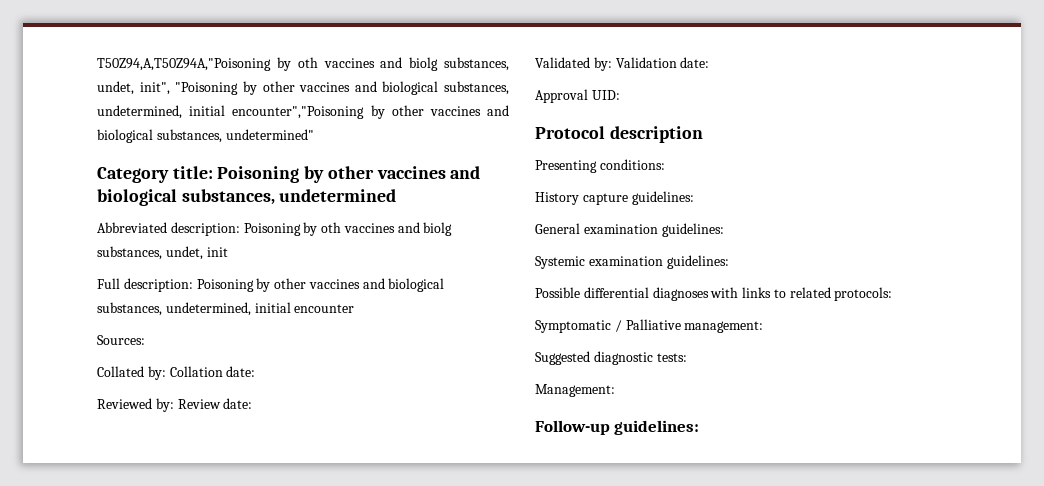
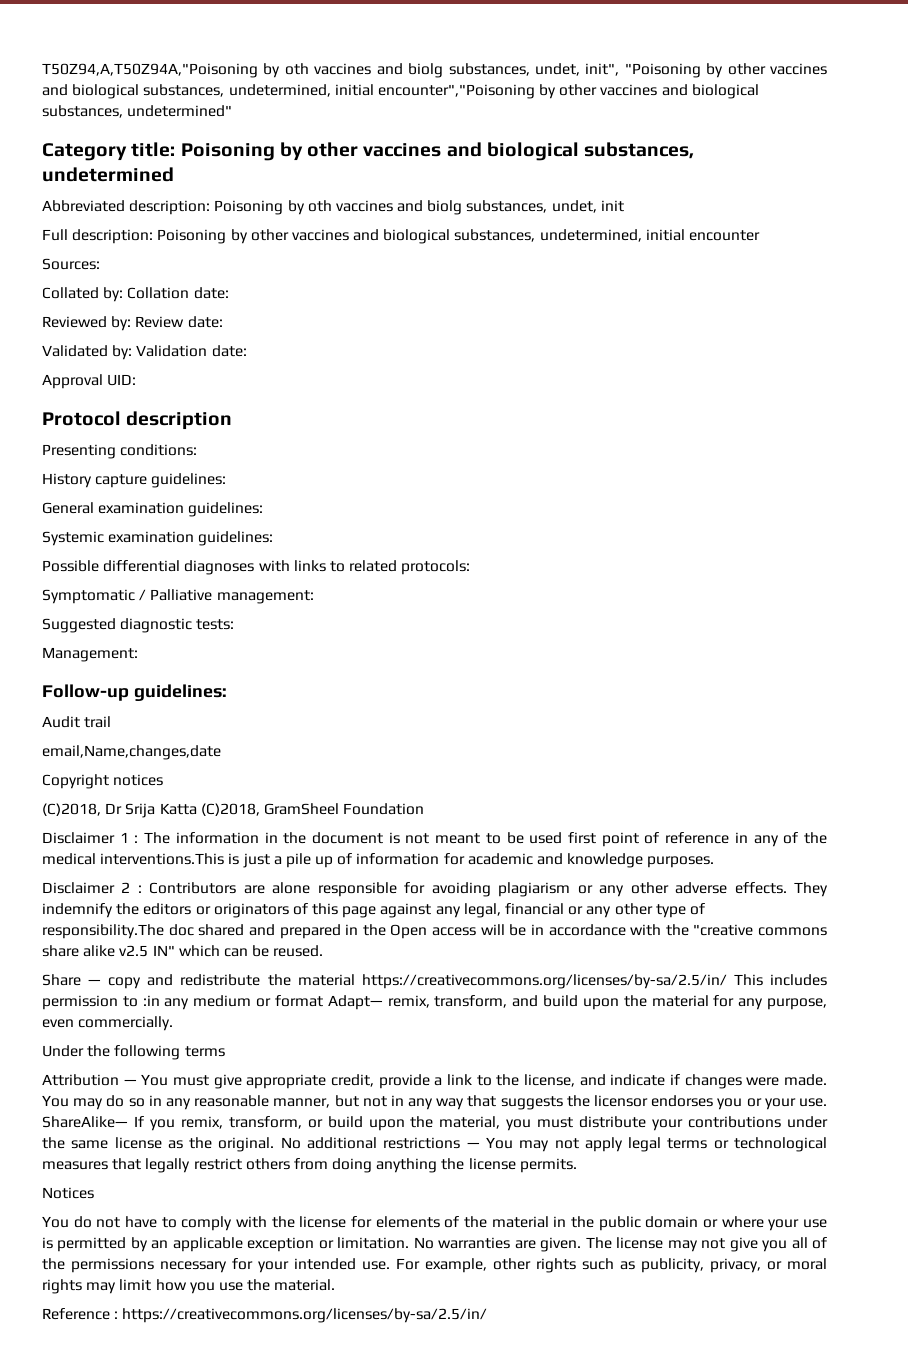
(700, 427) none -> [42,716,112,728] [42,745,221,760] [42,774,164,789] [42,803,425,818] [42,832,827,847] [42,853,715,868] [42,882,829,897] [42,903,705,918] [42,924,827,939] [42,945,324,957] [42,974,827,989] [42,995,828,1010] [42,1016,174,1031] [42,1045,225,1060] [42,1074,827,1089] [42,1095,827,1110] [42,1116,828,1131] [42,1137,827,1152] [42,1158,577,1173] [42,1187,94,1199] [42,1216,827,1231] [42,1237,828,1252] [42,1258,827,1273] [42,1279,336,1294] [42,1308,488,1323] // Audit trail // email,Name,changes,date // Copyright notices // (C)2018, Dr Srija Katta (C)2018, GramSheel Foundation // Disclaimer 1 : The information in the document is not meant to be used first point of reference in any of the medical interventions.This is just a pile up of information for academic and knowledge purposes. // Disclaimer 2 : Contributors are alone responsible for avoiding plagiarism or any other adverse effects. They indemnify the editors or originators of this page against any legal, financial or any other type of responsibility.The doc shared and prepared in the Open access will be in accordance with the "creative commons share alike v2.5 IN" which can be reused. // Share — copy and redistribute the material https://creativecommons.org/licenses/by-sa/2.5/in/ This includes permission to :in any medium or format Adapt— remix, transform, and build upon the material for any purpose, even commercially. // Under the following terms // Attribution — You must give appropriate credit, provide a link to the license, and indicate if changes were made. You may do so in any reasonable manner, but not in any way that suggests the licensor endorses you or your use. ShareAlike— If you remix, transform, or build upon the material, you must distribute your contributions under the same license as the original. No additional restrictions — You may not apply legal terms or technological measures that legally restrict others from doing anything the license permits. // Notices // You do not have to comply with the license for elements of the material in the public domain or where your use is permitted by an applicable exception or limitation. No warranties are given. The license may not give you all of the permissions necessary for your intended use. For example, other rights such as publicity, privacy, or moral rights may limit how you use the material. // Reference : https://creativecommons.org/licenses/by-sa/2.5/in/

